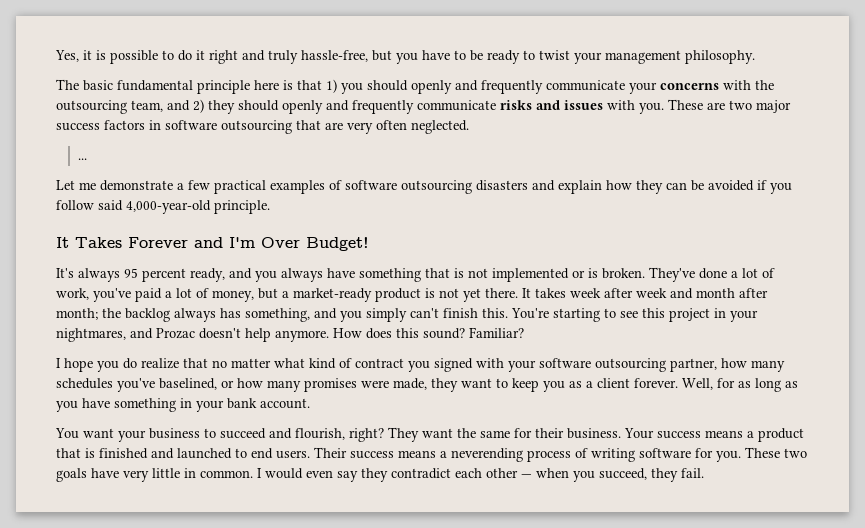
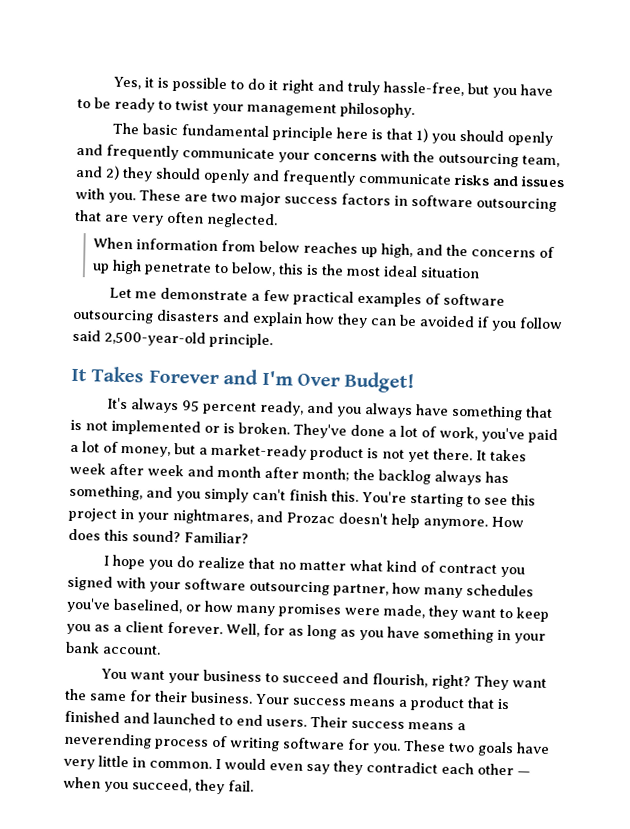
[78,158,88,160] ... -> [93,237,556,259] [92,259,481,279] When information from below reaches up high, and the concerns of up high penetrate to below, this is the most ideal situation
[126,200,211,214] 4,000-year-old -> [104,330,206,347] 2,500-year-old

